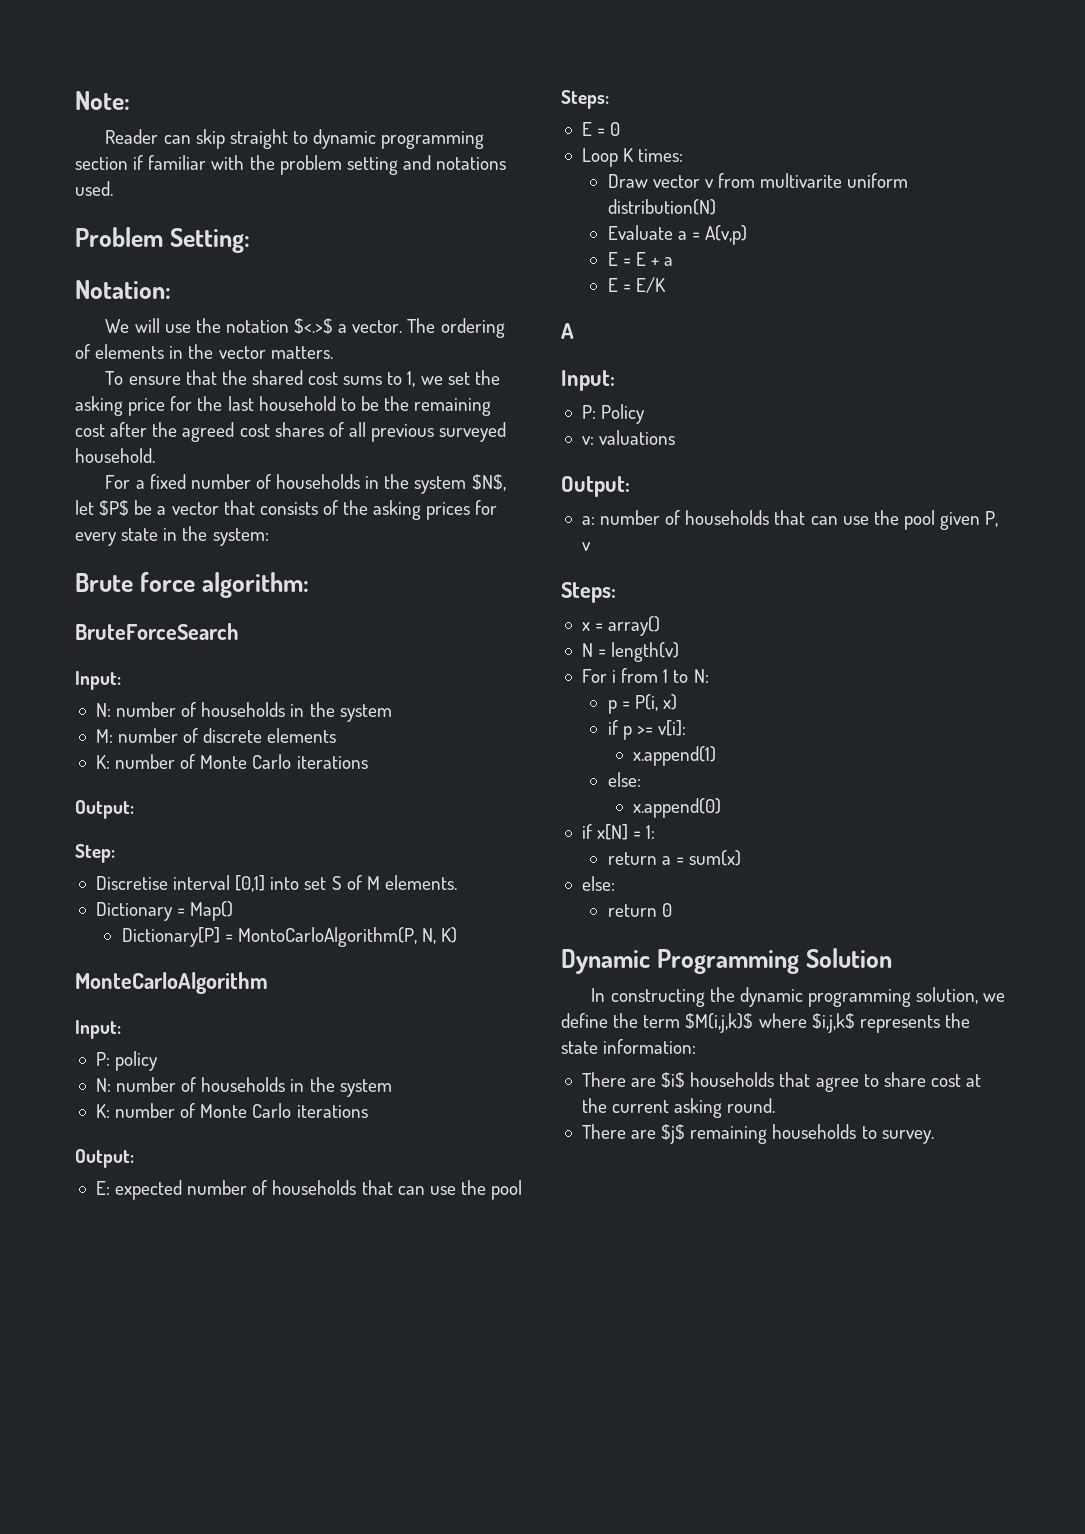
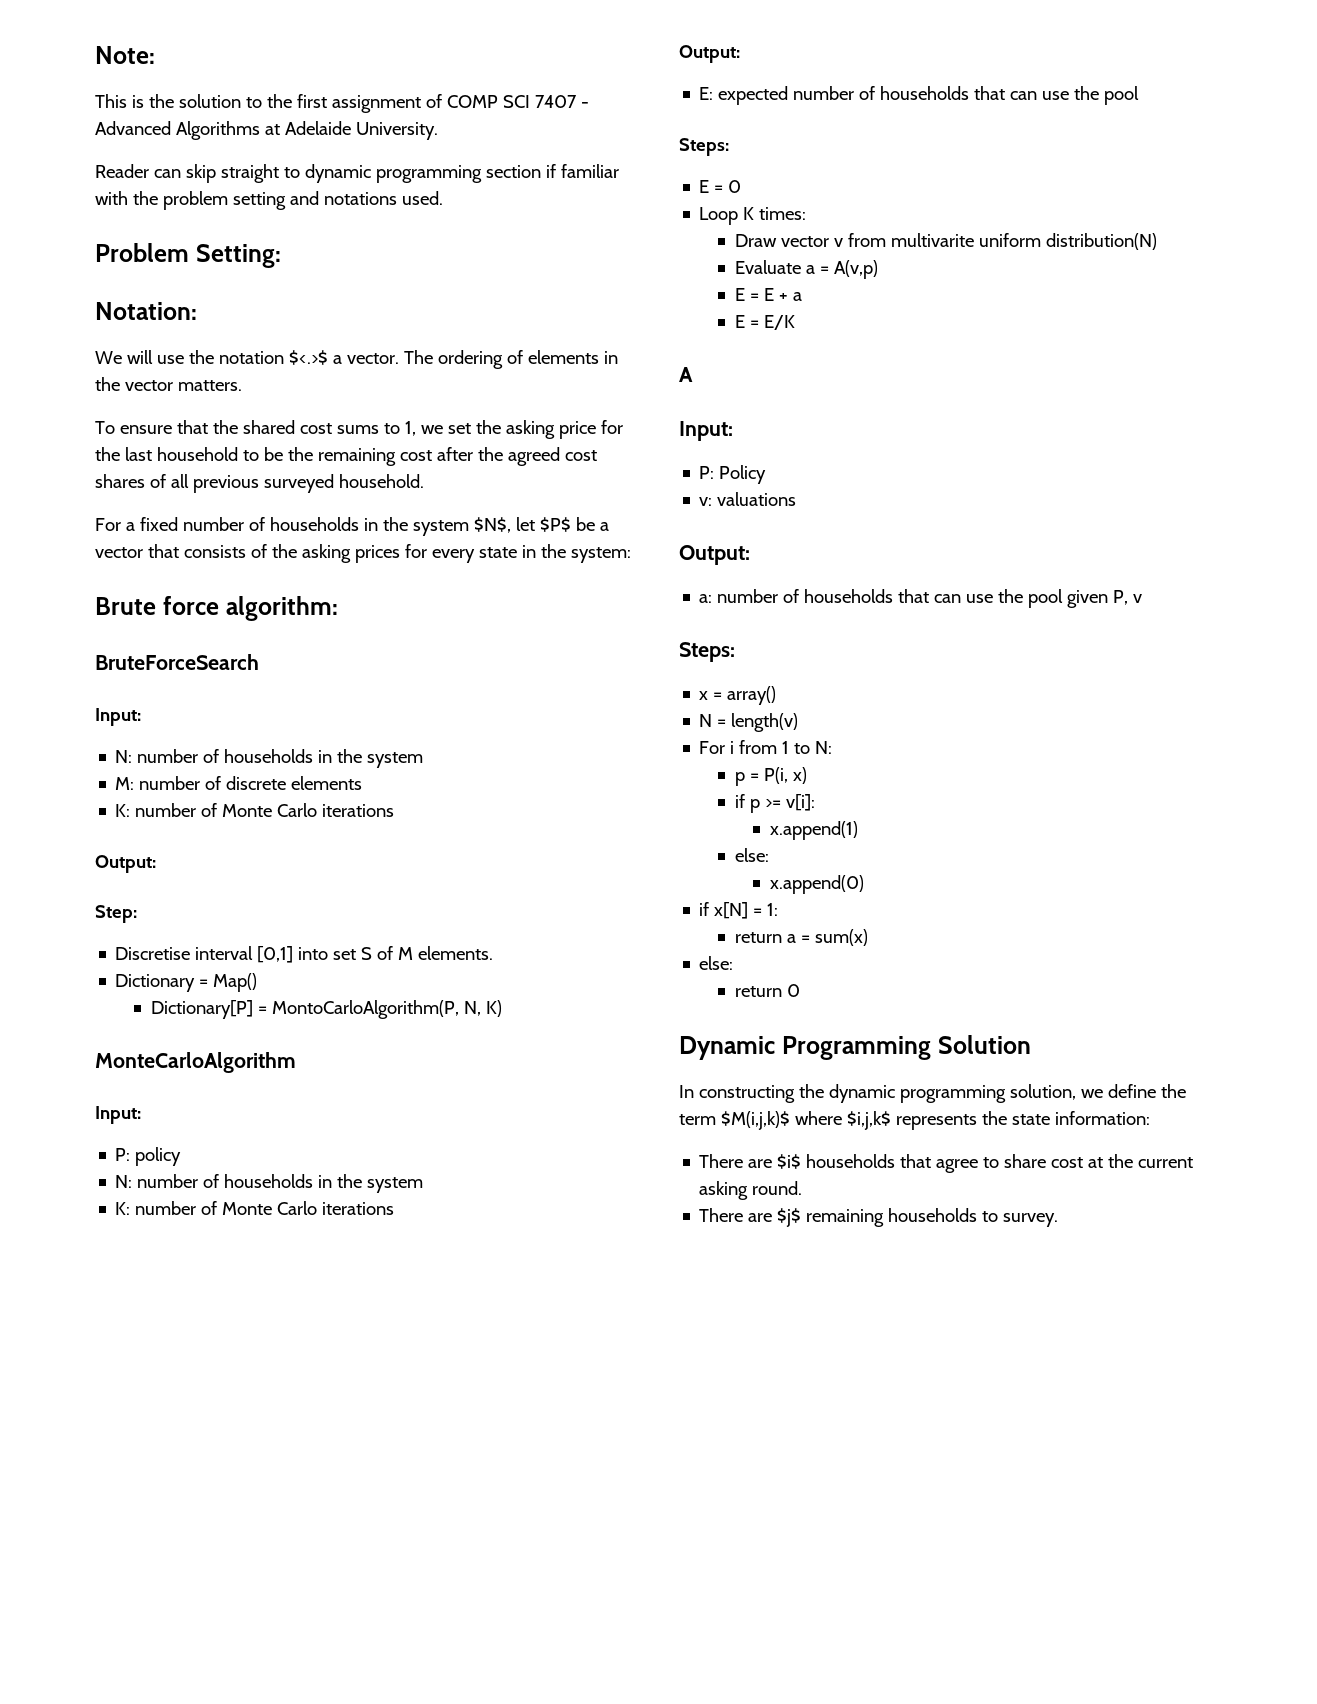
(130, 100) none -> [95,94,589,113] [95,121,438,140] // This is the solution to the first assignment of COMP SCI 7407 - Advanced Algorithms at Adelaide University.

